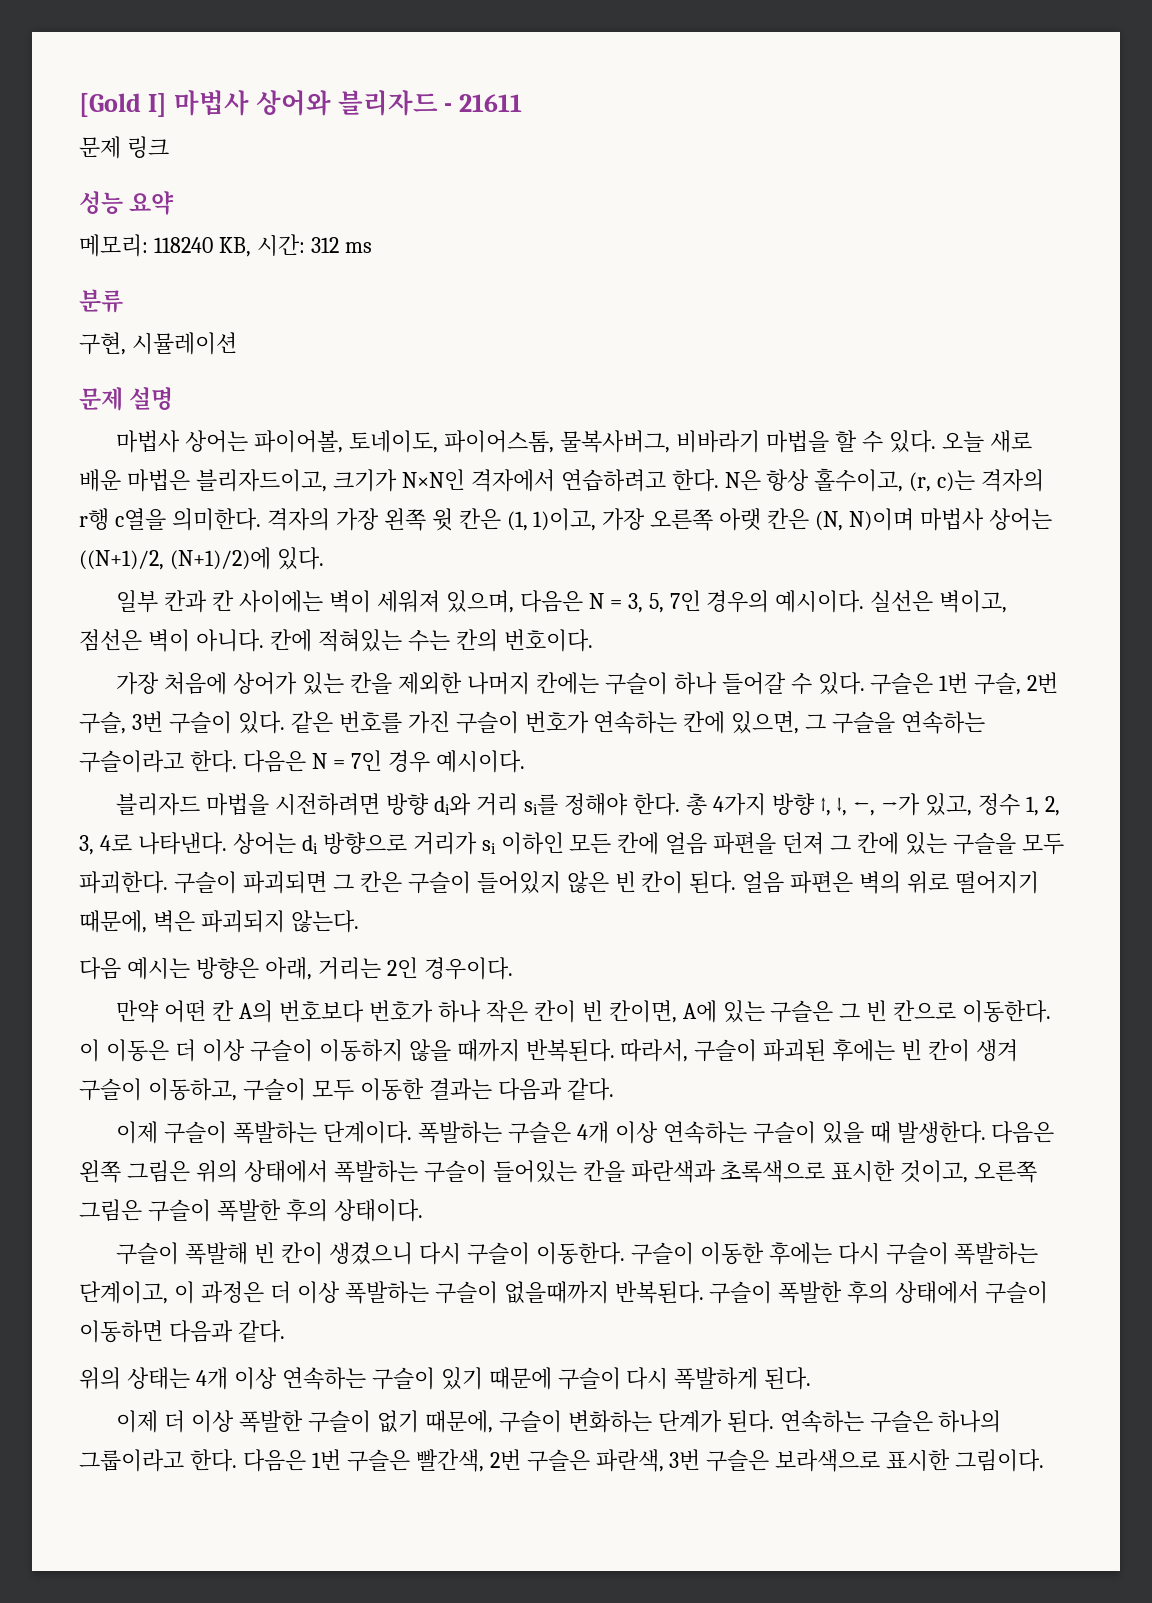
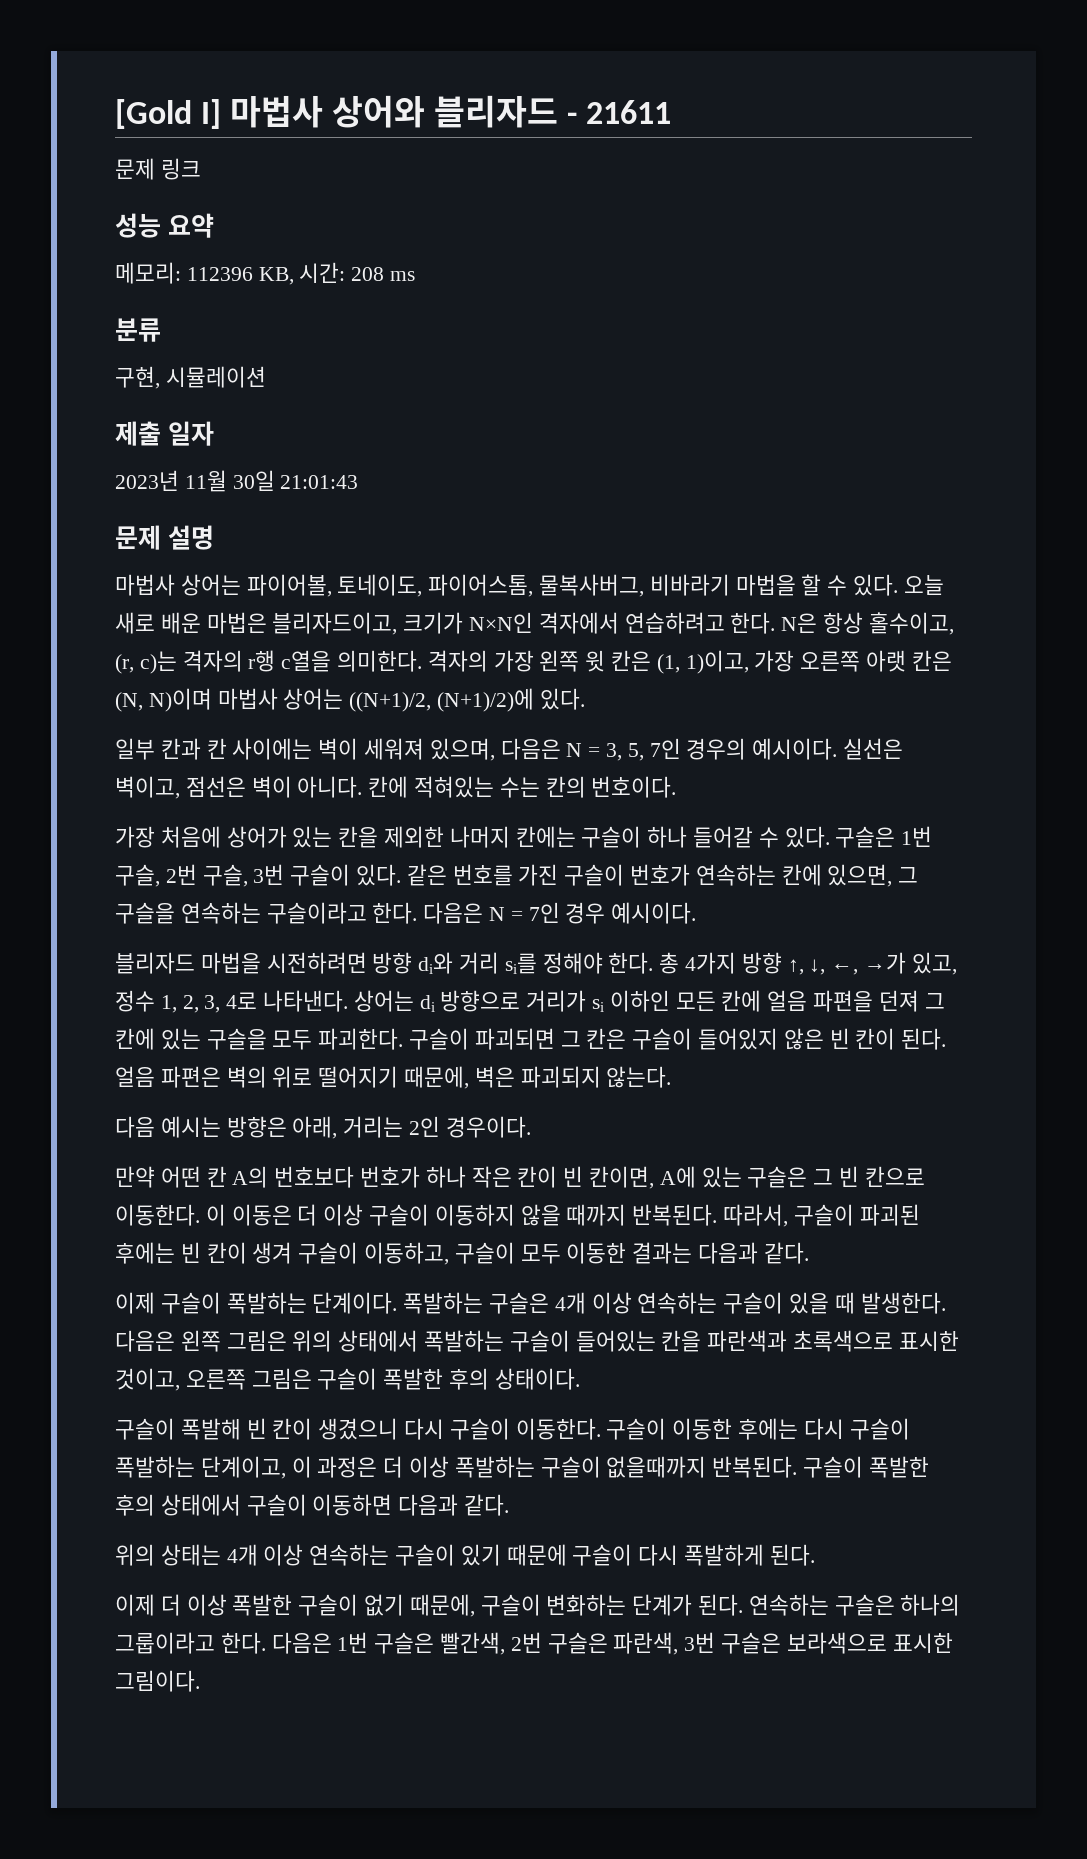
[153,237,213,253] 118240 -> [186,267,253,281] 112396
[310,237,339,253] 312 -> [351,267,385,281] 208
(237, 343) none -> [115,421,214,446] [115,470,359,492] // 제출 일자 // 2023년 11월 30일 21:01:43

